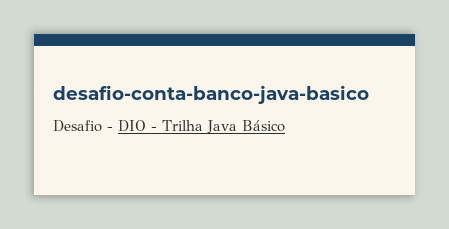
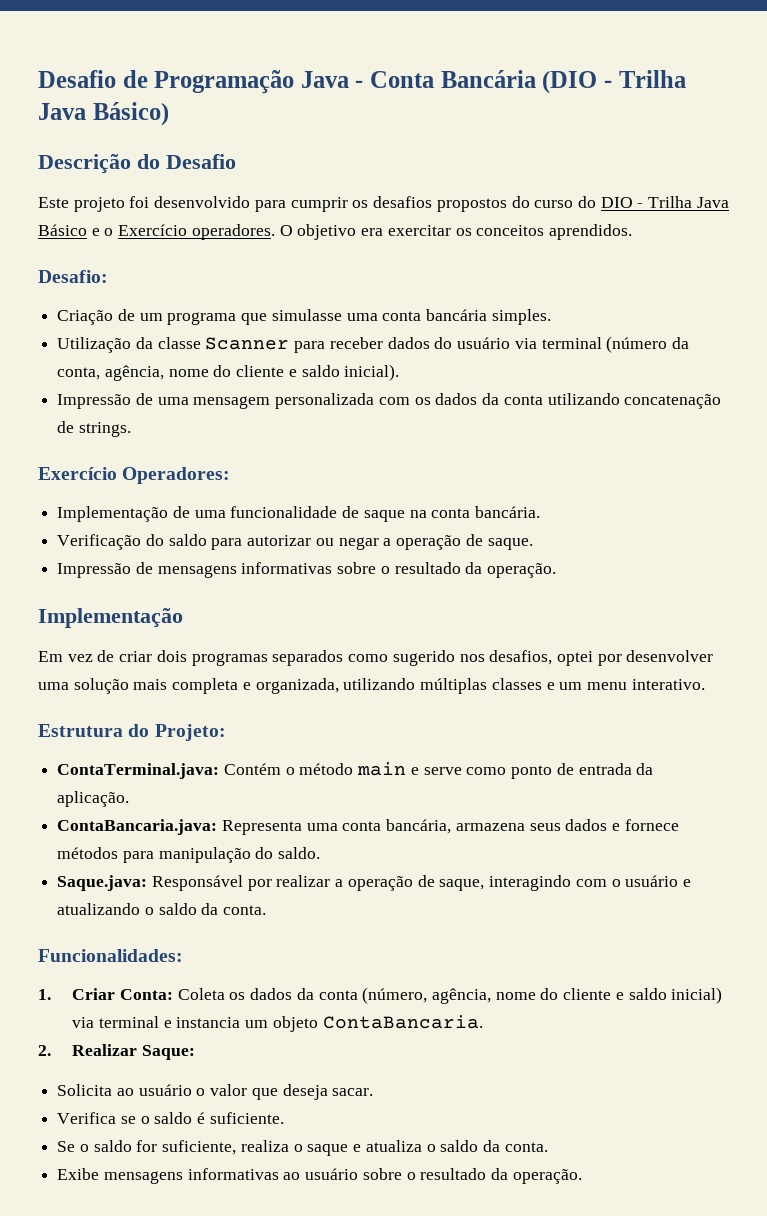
[53,85,369,104] [53,120,113,132] desafio-conta-banco-java-basico // Desafio - -> [38,70,686,94] [38,102,169,126] [38,154,236,174] [38,196,596,212] Desafio de Programação Java - Conta Bancária (DIO - Trilha Java Básico) // Descrição do Desafio // Este projeto foi desenvolvido para cumprir os desafios propostos do curso do
(285, 126) none -> [91,224,632,240] [38,270,108,283] [57,309,551,325] [57,336,689,353] [57,364,400,381] [57,393,722,409] [57,421,131,437] [38,467,231,484] [57,506,541,522] [57,534,533,550] [57,562,557,578] [38,608,183,628] [38,650,714,666] [38,678,705,694] [38,724,226,741] [57,762,654,779] [57,791,130,807] [57,819,679,835] [57,847,321,863] [57,875,691,891] [57,903,267,915] [38,949,183,962] [38,987,723,1004] [72,1015,483,1032] [38,1044,195,1060] [57,1084,374,1100] [57,1112,284,1124] [57,1140,548,1156] [57,1168,582,1184] e o Exercício operadores. O objetivo era exercitar os conceitos aprendidos. // Desafio: // Criação de um programa que simulasse uma conta bancária simples. // Utilização da classe Scanner para receber dados do usuário via terminal (número da conta, agência, nome do cliente e saldo inicial). // Impressão de uma mensagem personalizada com os dados da conta utilizando concatenação de strings. // Exercício Operadores: // Implementação de uma funcionalidade de saque na conta bancária. // Verificação do saldo para autorizar ou negar a operação de saque. // Impressão de mensagens informativas sobre o resultado da operação. // Implementação // Em vez de criar dois programas separados como sugerido nos desafios, optei por desenvolver uma solução mais completa e organizada, utilizando múltiplas classes e um menu interativo. // Estrutura do Projeto: // ContaTerminal.java: Contém o método main e serve como ponto de entrada da aplicação. // ContaBancaria.java: Representa uma conta bancária, armazena seus dados e fornece métodos para manipulação do saldo. // Saque.java: Responsável por realizar a operação de saque, interagindo com o usuário e atualizando o saldo da conta. // Funcionalidades: // 1. Criar Conta: Coleta os dados da conta (número, agência, nome do cliente e saldo inicial) via terminal e instancia um objeto ContaBancaria. // 2. Realizar Saque: // Solicita ao usuário o valor que deseja sacar. // Verifica se o saldo é suficiente. // Se o saldo for suficiente, realiza o saque e atualiza o saldo da conta. // Exibe mensagens informativas ao usuário sobre o resultado da operação.

